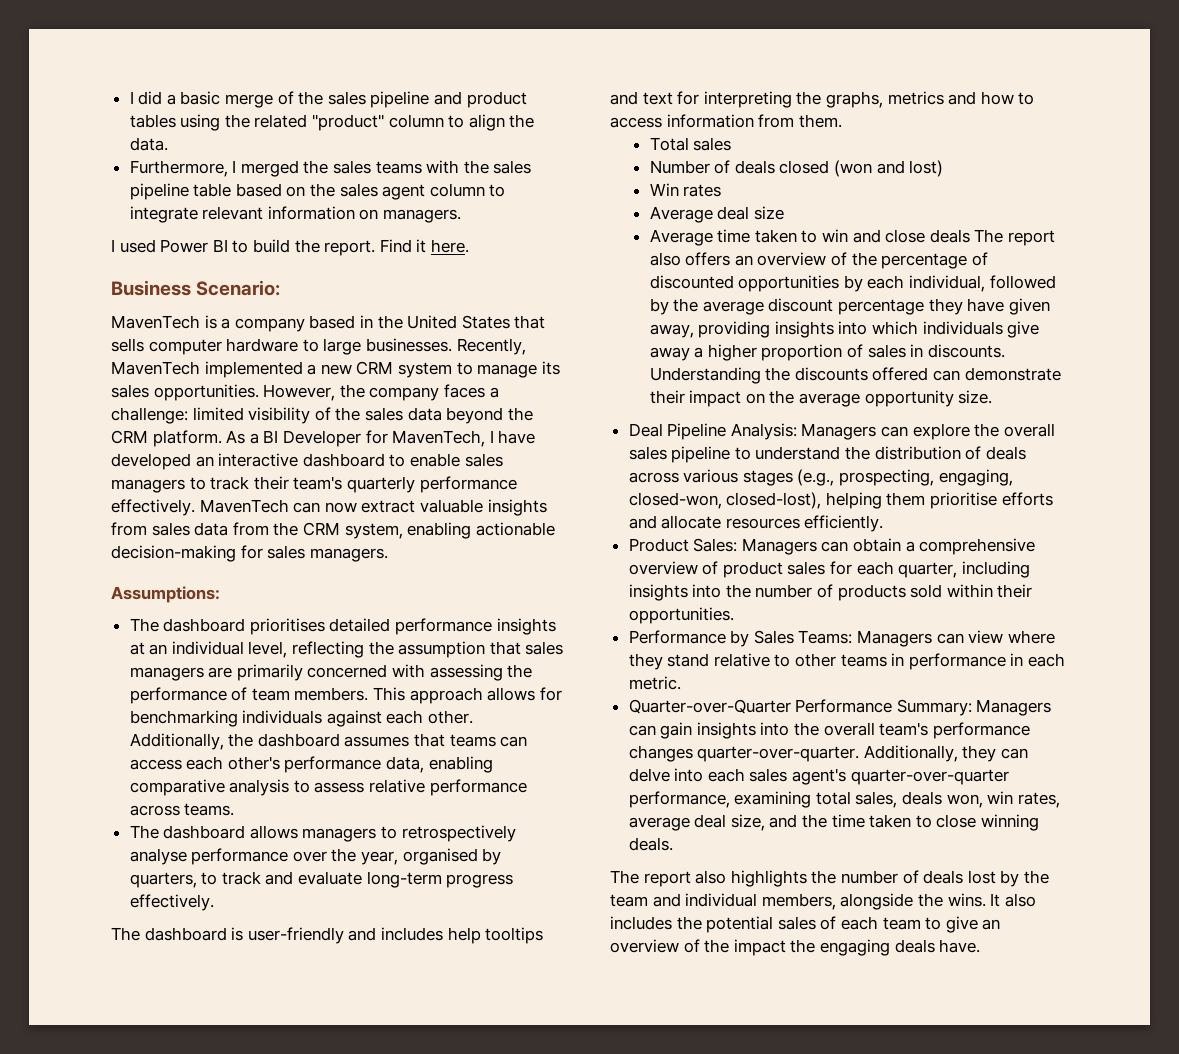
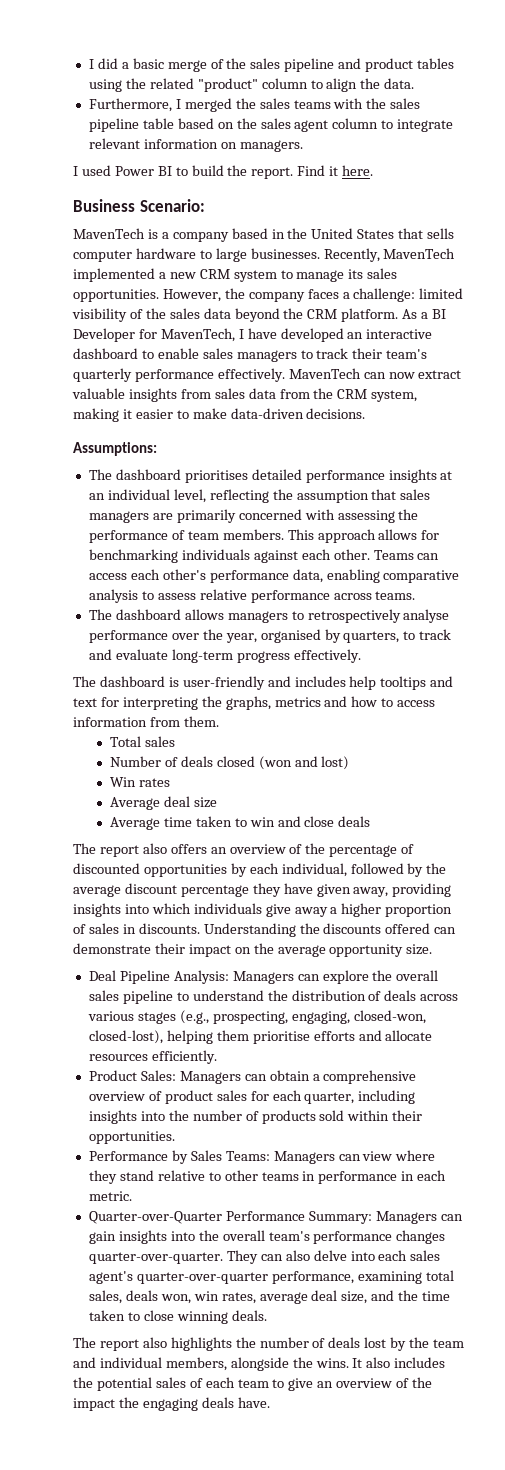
[407,522,555,539] [111,545,388,562] enabling actionable decision-making for sales managers. -> [73,408,366,422] making it easier to make data-driven decisions.
[129,733,496,750] Additionally, the dashboard assumes that teams -> [373,550,414,560] Teams
(970, 236) none -> (371, 821) //
[863,745,1029,762] Additionally, they can -> [226,1250,310,1264] They can also

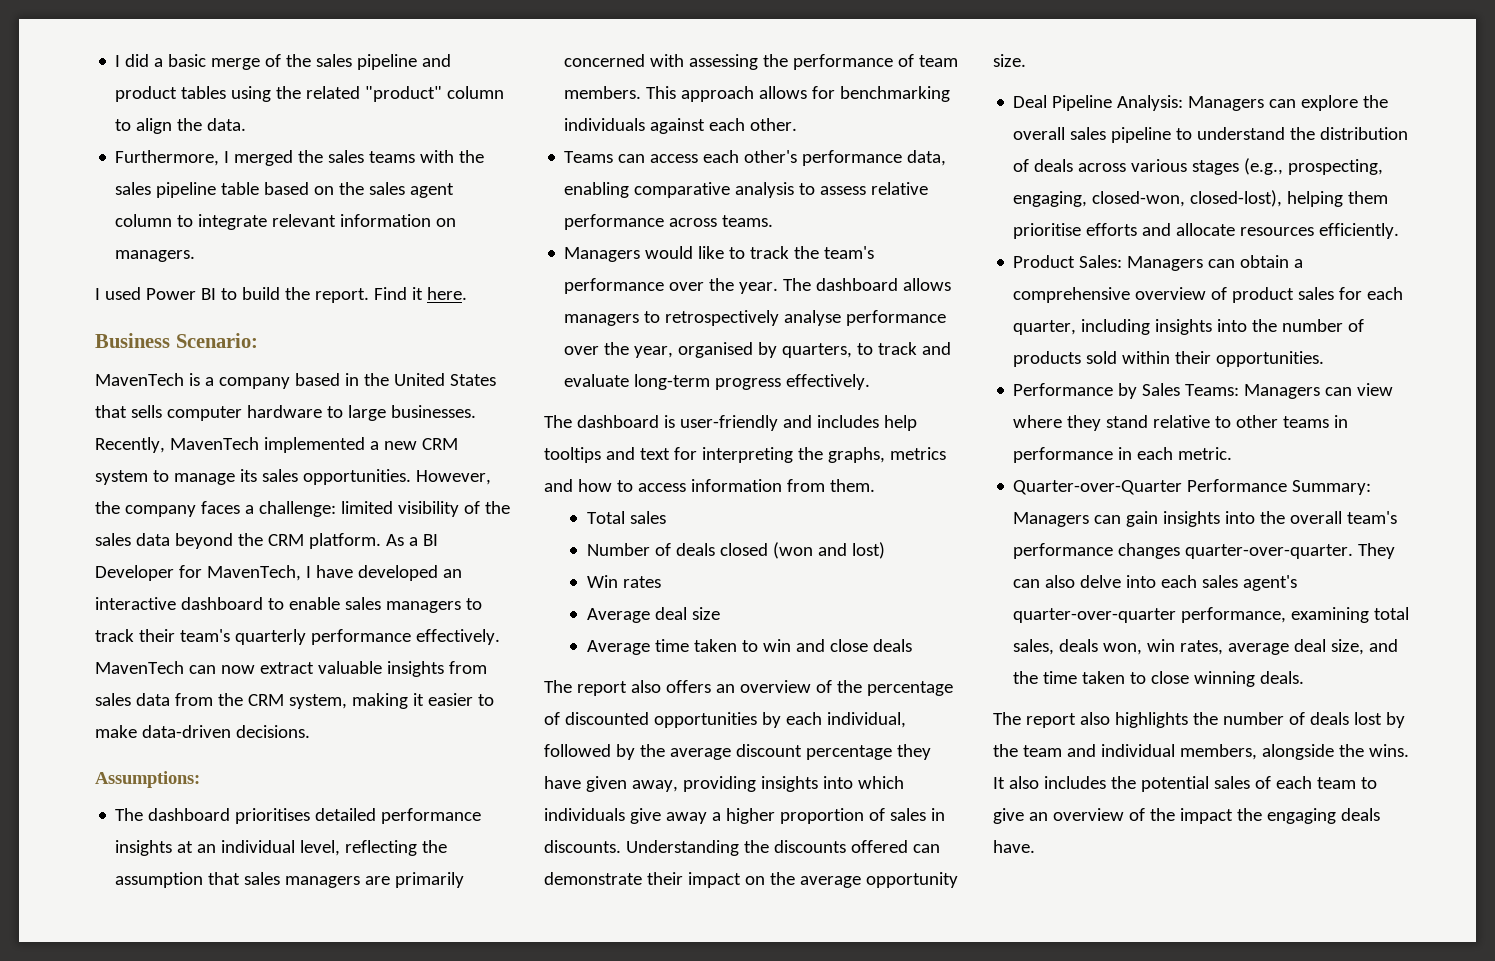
(370, 554) none -> (798, 124) //
(416, 595) none -> [564,246,875,262] [564,278,779,294] Managers would like to track the team's performance over the year.

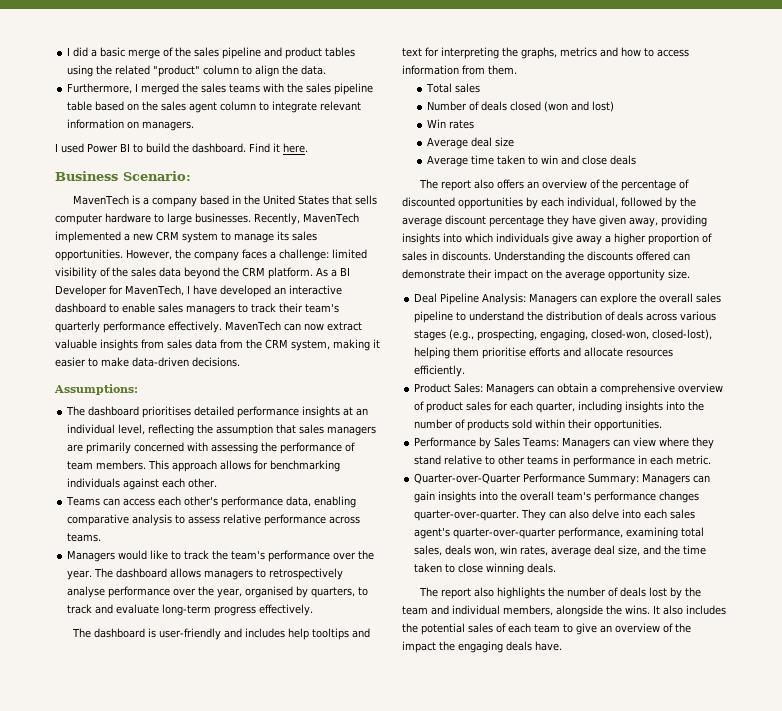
[314,288,369,303] report. -> [192,143,246,153] dashboard.

